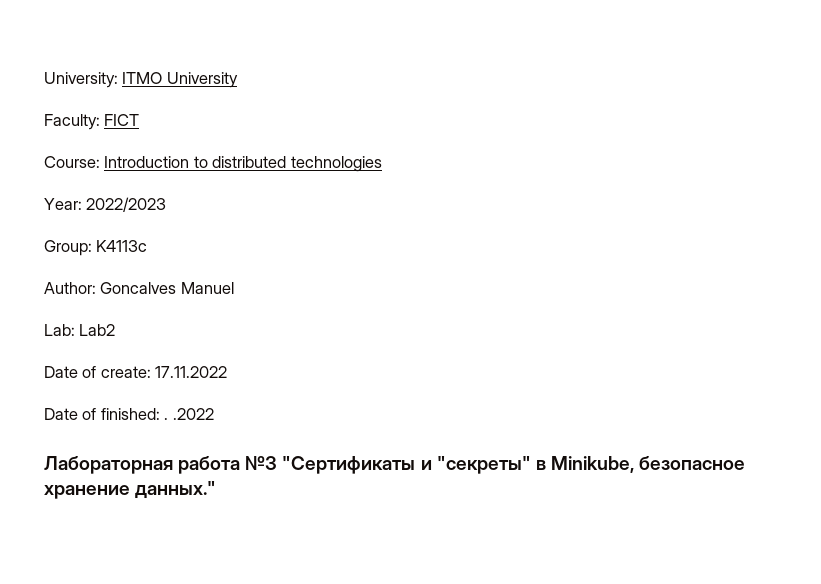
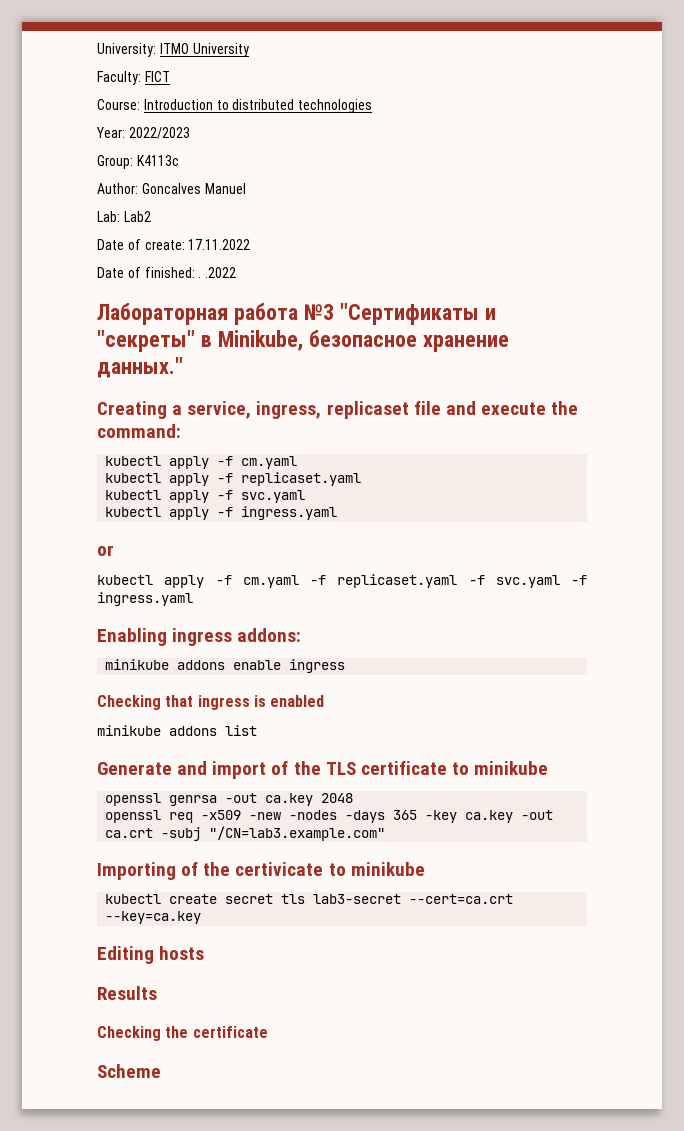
(217, 490) none -> [97,401,579,419] [97,424,181,438] [105,456,298,469] [105,472,362,486] [105,490,306,503] [105,506,338,520] [97,545,114,556] [97,574,587,588] [97,592,193,606] [97,628,302,646] [105,659,346,673] [97,695,325,710] [97,725,257,736] [97,761,549,779] [105,793,354,806] [105,810,554,823] [105,826,386,841] [97,862,425,880] [105,894,514,904] [105,911,202,924] [97,946,205,964] [97,986,157,1000] [97,1026,268,1041] [97,1064,161,1078] // Creating a service, ingress, replicaset file and execute the command: // kubectl apply -f cm.yaml // kubectl apply -f replicaset.yaml // kubectl apply -f svc.yaml // kubectl apply -f ingress.yaml // or // kubectl apply -f cm.yaml -f replicaset.yaml -f svc.yaml -f ingress.yaml // Enabling ingress addons: // minikube addons enable ingress // Checking that ingress is enabled // minikube addons list // Generate and import of the TLS certificate to minikube // openssl genrsa -out ca.key 2048 // openssl req -x509 -new -nodes -days 365 -key ca.key -out ca.crt -subj "/CN=lab3.example.com" // Importing of the certivicate to minikube // kubectl create secret tls lab3-secret --cert=ca.crt --key=ca.key // Editing hosts // Results // Checking the certificate // Scheme

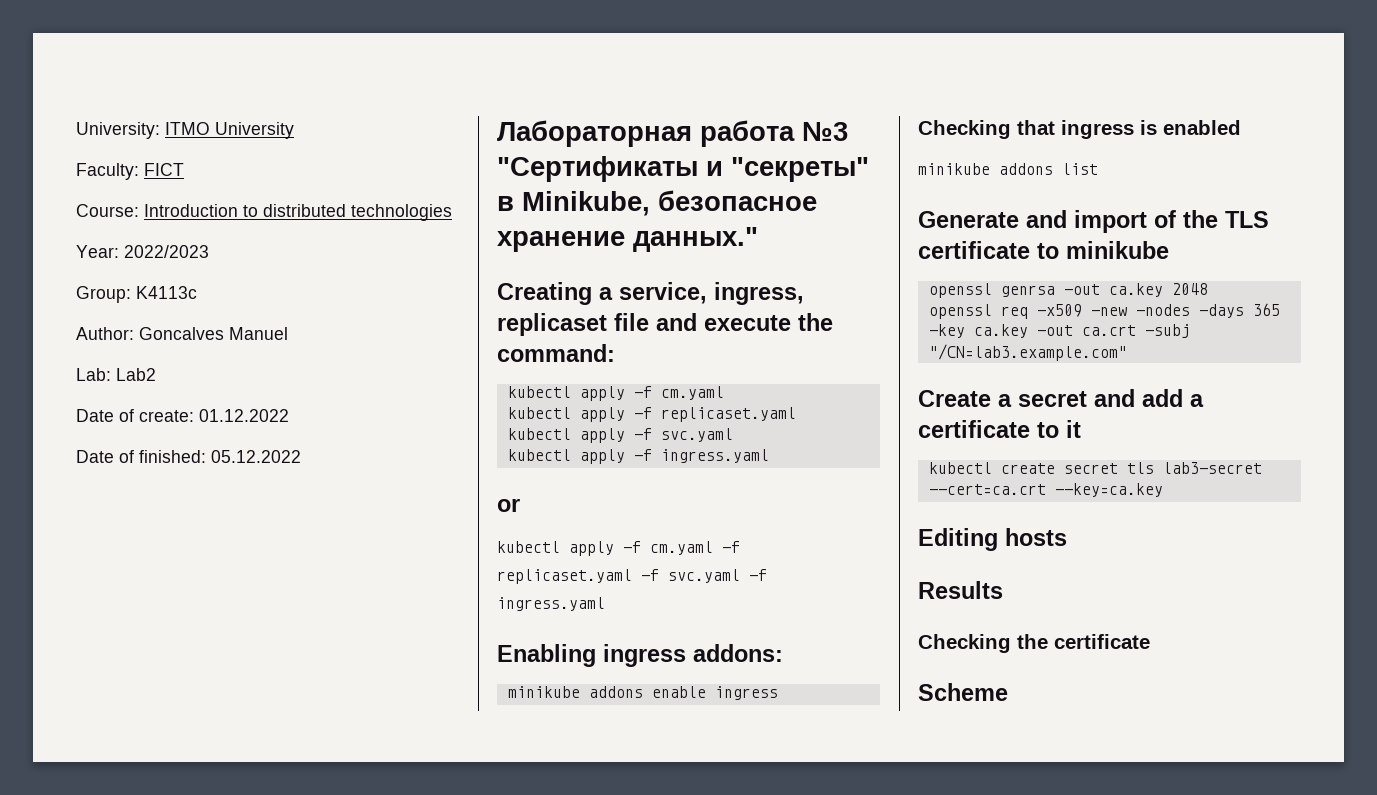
[188,239,251,250] 17.11.2022 -> [199,409,289,422] 01.12.2022
[198,267,237,278] . .2022 -> [211,450,301,463] 05.12.2022
[97,862,425,880] Importing of the certivicate to minikube -> [918,389,1204,407] [918,420,1081,438] Create a secret and add a certificate to it

